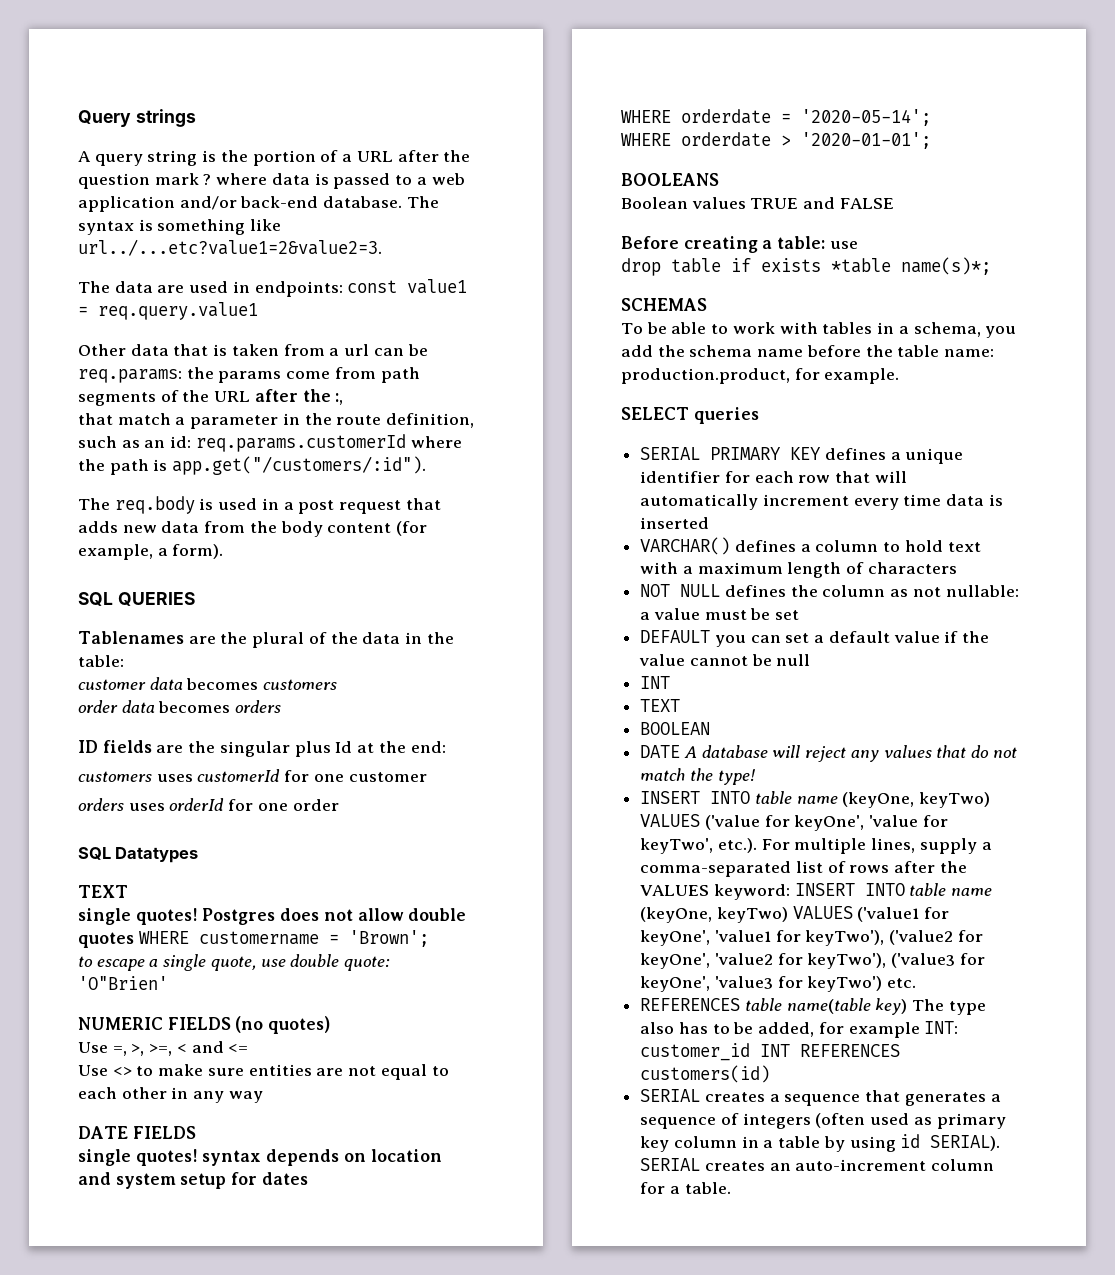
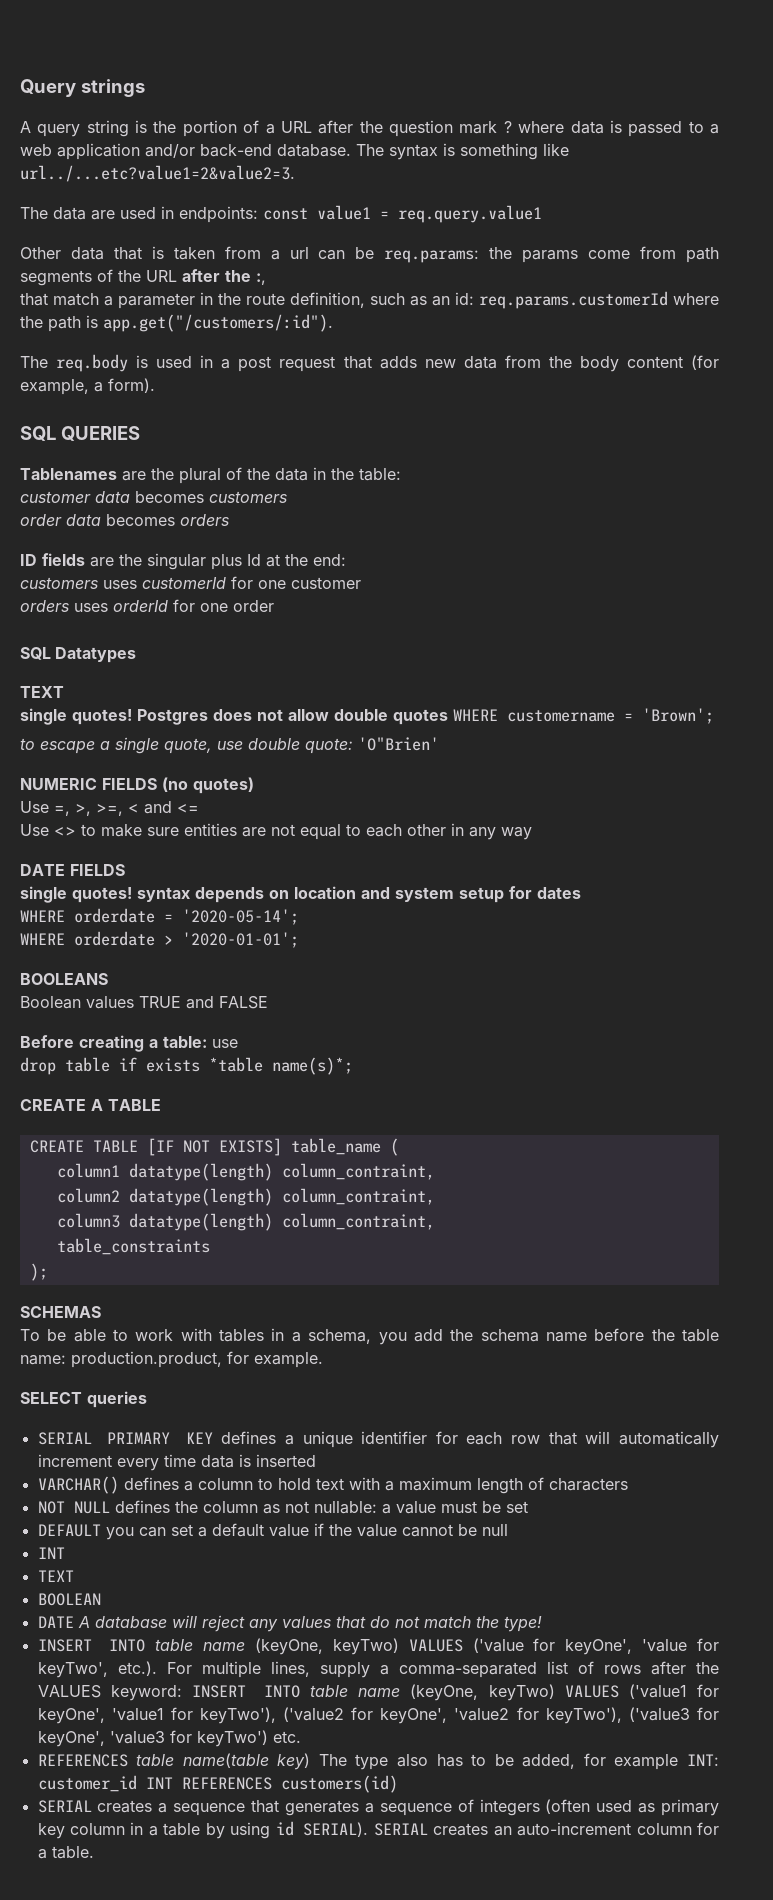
(991, 266) none -> [20,1099,161,1111] [29,1138,399,1156] [56,1163,435,1181] [56,1188,435,1206] [56,1213,435,1231] [56,1238,210,1255] [29,1263,48,1281] // CREATE A TABLE // CREATE TABLE [IF NOT EXISTS] table_name ( // column1 datatype(length) column_contraint, // column2 datatype(length) column_contraint, // column3 datatype(length) column_contraint, // table_constraints // );

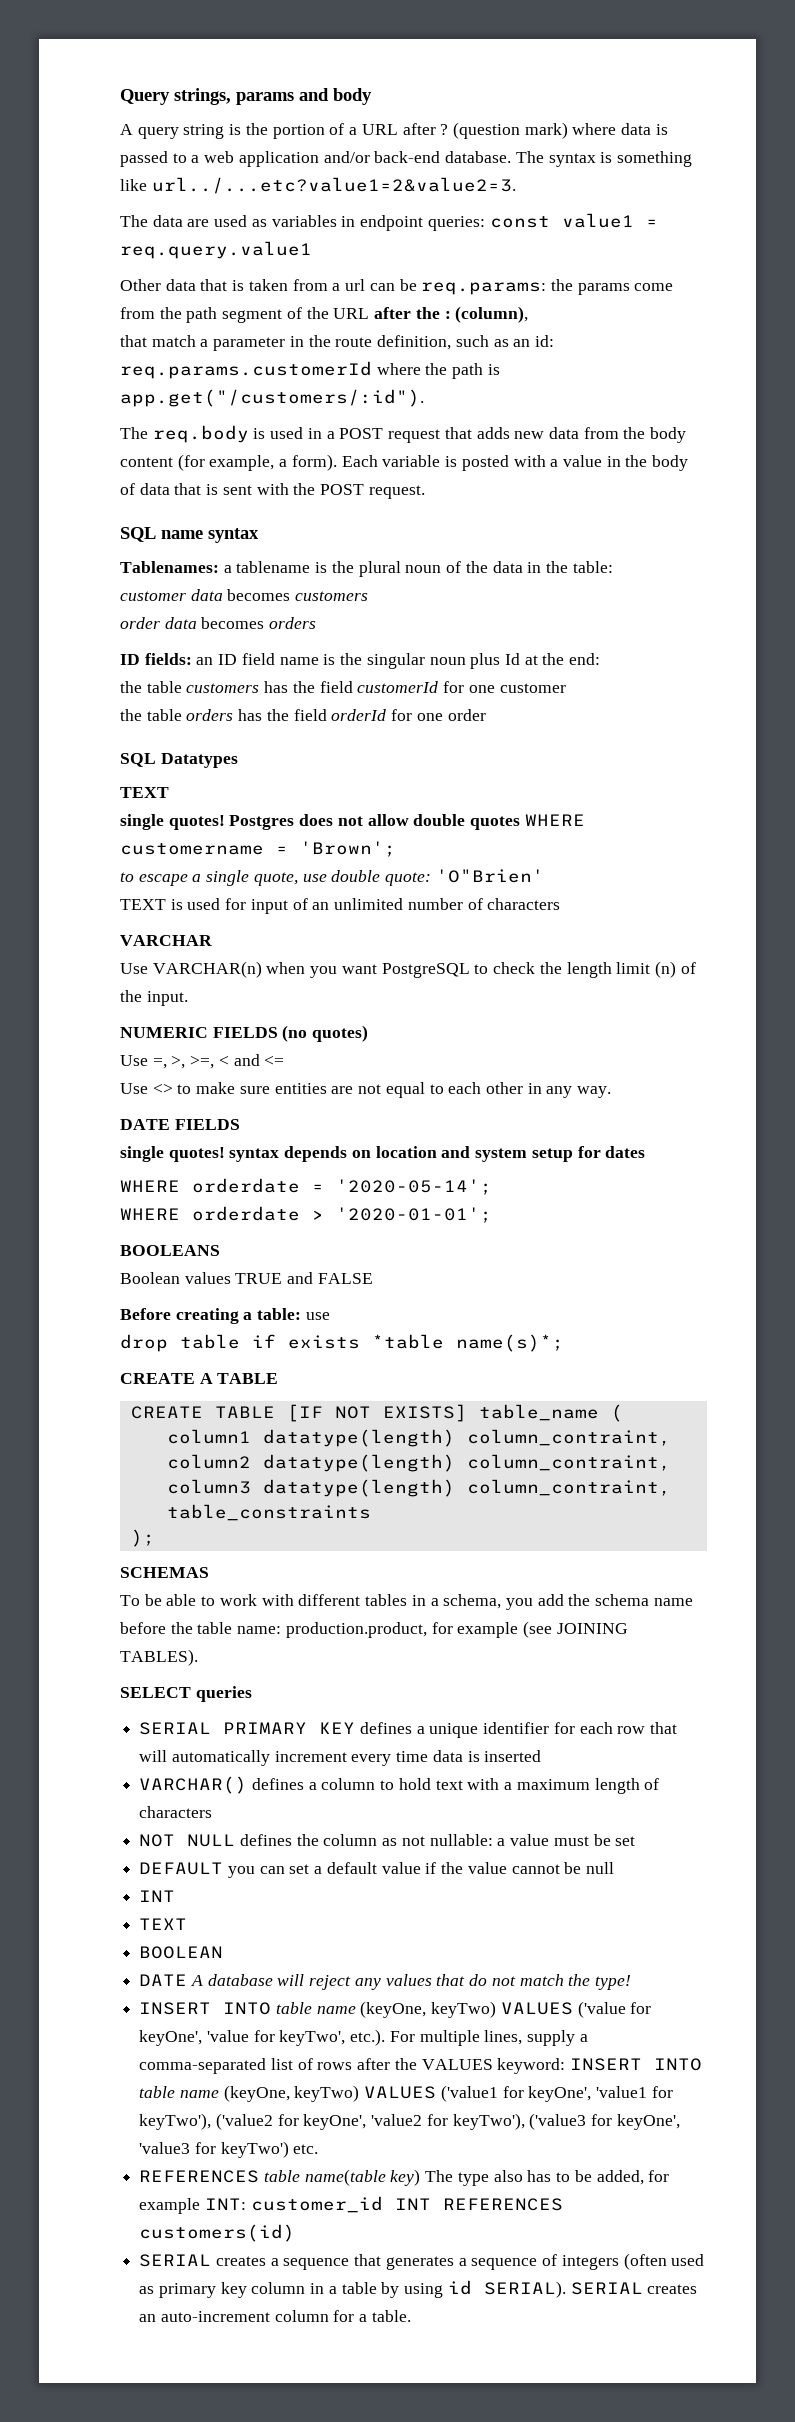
[80,79,145,97] strings -> [174,88,372,105] strings, params and body
[359,120,512,137] the question mark ? -> [440,122,568,139] ? (question mark)
[161,206,258,223] in endpoints: -> [251,215,485,231] as variables in endpoint queries:
[685,247,719,263] [20,270,92,286] path segments -> [159,307,283,323] the path segment
[256,273,266,285] :, -> [444,306,529,323] : (column),
[238,356,272,372] post -> [339,428,384,439] POST
[20,426,140,441] [20,468,146,481] // SQL QUERIES // Tablenames are -> [341,455,689,471] [120,483,425,499] [120,527,259,543] [120,561,328,573] Each variable is posted with a value in the body of data that is sent with the POST request. // SQL name syntax // Tablenames: a tablename is
(221, 476) none -> [405,565,442,573] noun
[42,553,114,567] fields are -> [144,653,336,665] fields: an ID field name is
(206, 561) none -> [429,657,466,665] noun
[20,576,361,589] [20,600,108,612] customers uses customerId for one customer // orders uses -> [120,681,566,693] [120,709,327,721] the table customers has the field customerId for one customer // the table orders has the field
(439, 744) none -> [120,898,561,914] [120,935,212,946] [120,961,696,978] [120,990,188,1006] // TEXT is used for input of an unlimited number of characters // VARCHAR // Use VARCHAR(n) when you want PostgreSQL to check the length limit (n) of the input.
[501,827,532,840] way -> [577,1086,612,1098] way.
(212, 1334) none -> [298,1594,361,1606] different
[254,1352,323,1368] example. -> [457,1621,628,1638] [120,1649,198,1666] example (see JOINING TABLES).

